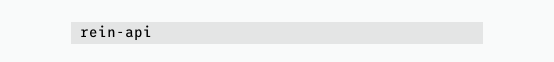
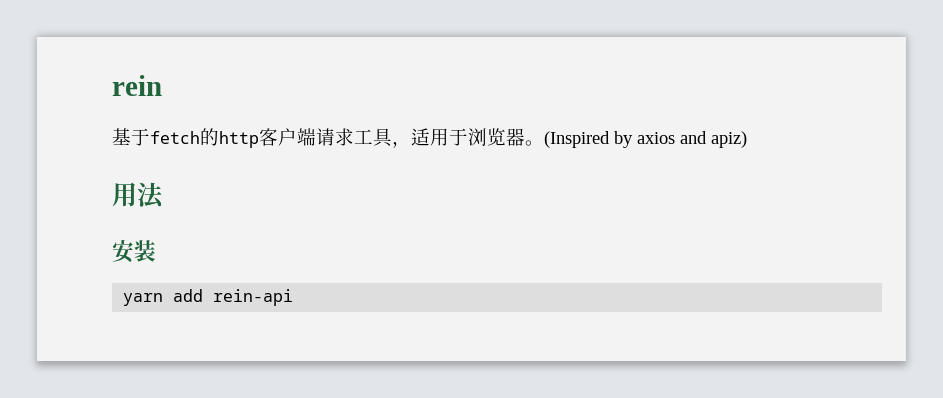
(80, 33) none -> [112,75,162,96] [112,128,747,148] [112,182,164,209] [112,240,156,263] [123,289,204,306] rein // 基于fetch的http客户端请求工具，适用于浏览器。(Inspired by axios and apiz) // 用法 // 安装 // yarn add

